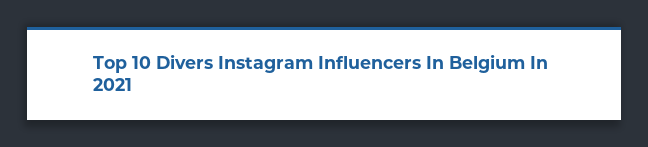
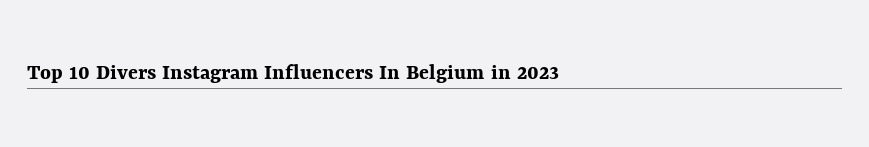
[530,56,548,69] [93,78,132,91] In 2021 -> [490,65,559,79] in 2023

